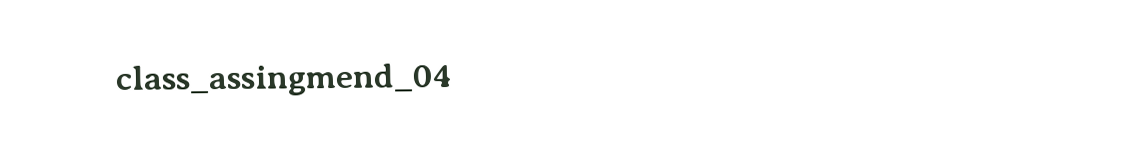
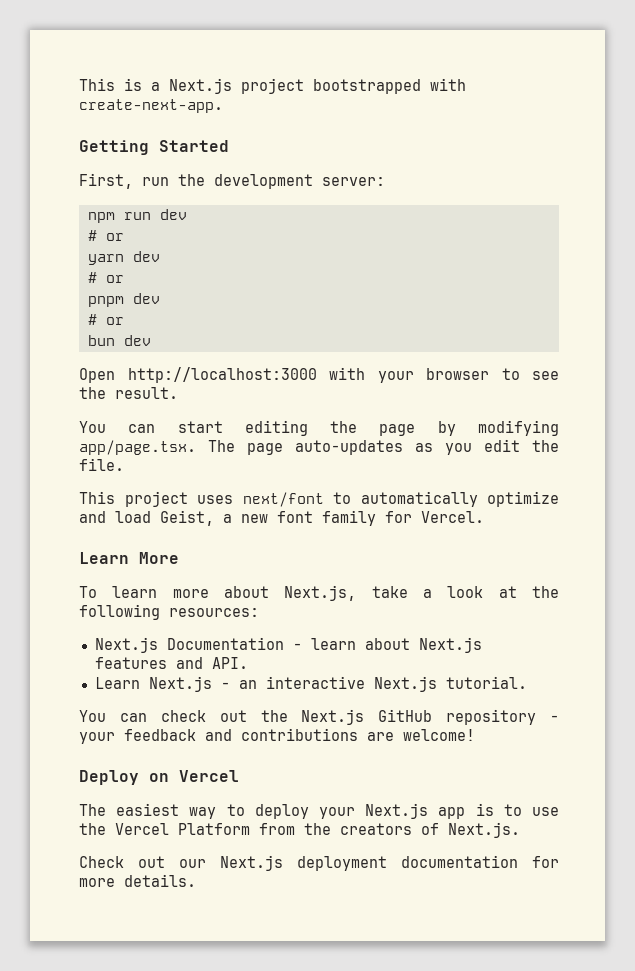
[115,62,453,97] class_assingmend_04 -> [79,78,466,94] [79,99,223,113] [79,140,229,155] [79,173,385,189] [87,209,187,223] [87,230,124,241] [87,251,160,265] [87,272,124,283] [87,293,160,307] [87,314,124,325] [87,335,151,346] [79,367,559,383] [79,387,178,399] [79,420,559,436] [79,439,559,455] [79,458,124,471] [79,491,559,507] [79,510,484,526] [79,552,179,564] [79,585,559,601] [79,604,259,620] [94,637,482,653] [94,657,248,669] [94,676,527,692] [79,709,559,725] [79,728,475,744] [79,770,239,785] [79,803,559,819] [79,822,520,838] [79,855,559,871] [79,874,196,887] This is a Next.js project bootstrapped with create-next-app. // Getting Started // First, run the development server: // npm run dev // # or // yarn dev // # or // pnpm dev // # or // bun dev // Open http://localhost:3000 with your browser to see the result. // You can start editing the page by modifying app/page.tsx. The page auto-updates as you edit the file. // This project uses next/font to automatically optimize and load Geist, a new font family for Vercel. // Learn More // To learn more about Next.js, take a look at the following resources: // Next.js Documentation - learn about Next.js features and API. // Learn Next.js - an interactive Next.js tutorial. // You can check out the Next.js GitHub repository - your feedback and contributions are welcome! // Deploy on Vercel // The easiest way to deploy your Next.js app is to use the Vercel Platform from the creators of Next.js. // Check out our Next.js deployment documentation for more details.

